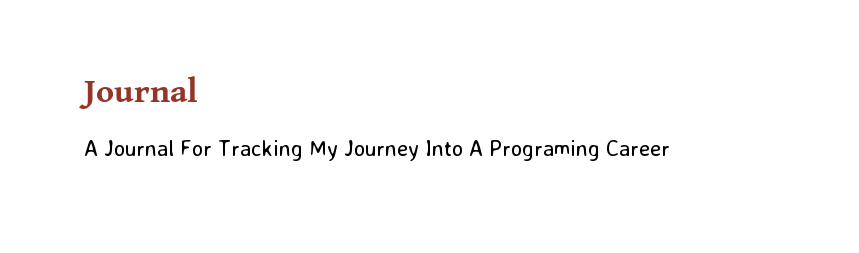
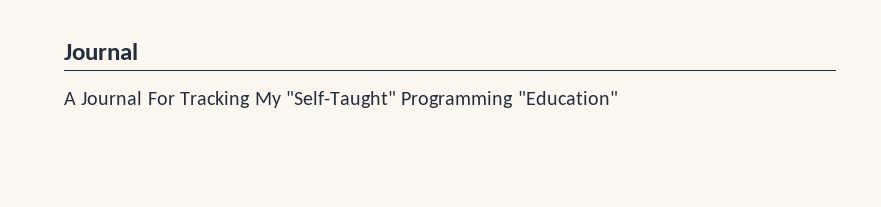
[343,140,670,161] Journey Into A Programing Career -> [286,91,618,108] "Self-Taught" Programming "Education"

